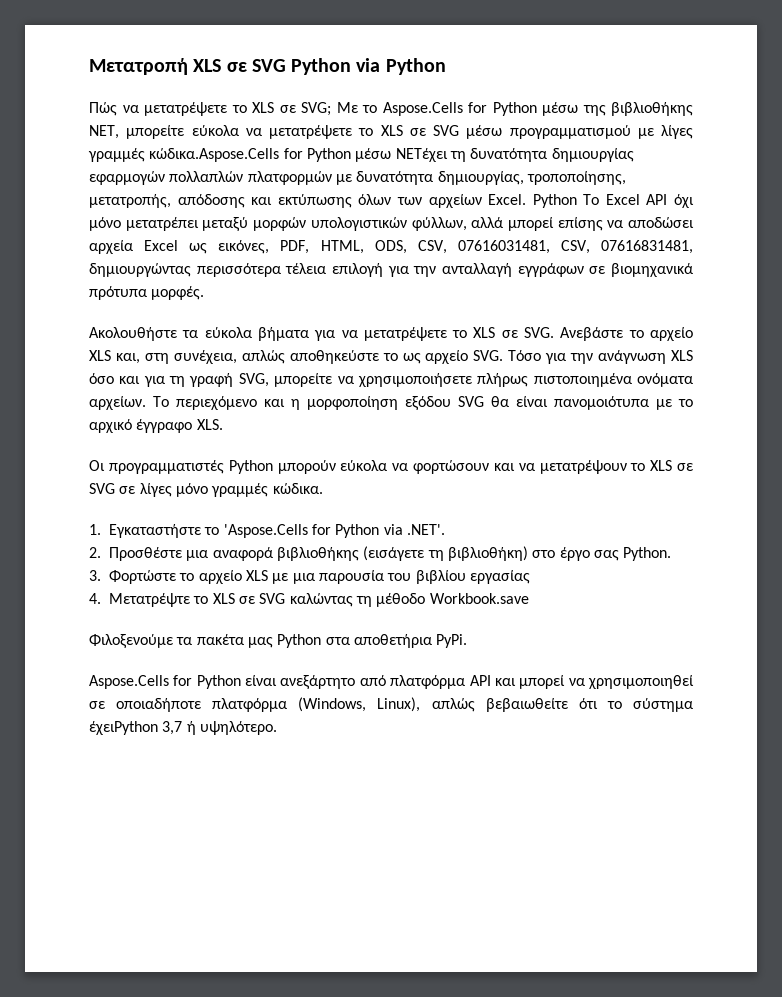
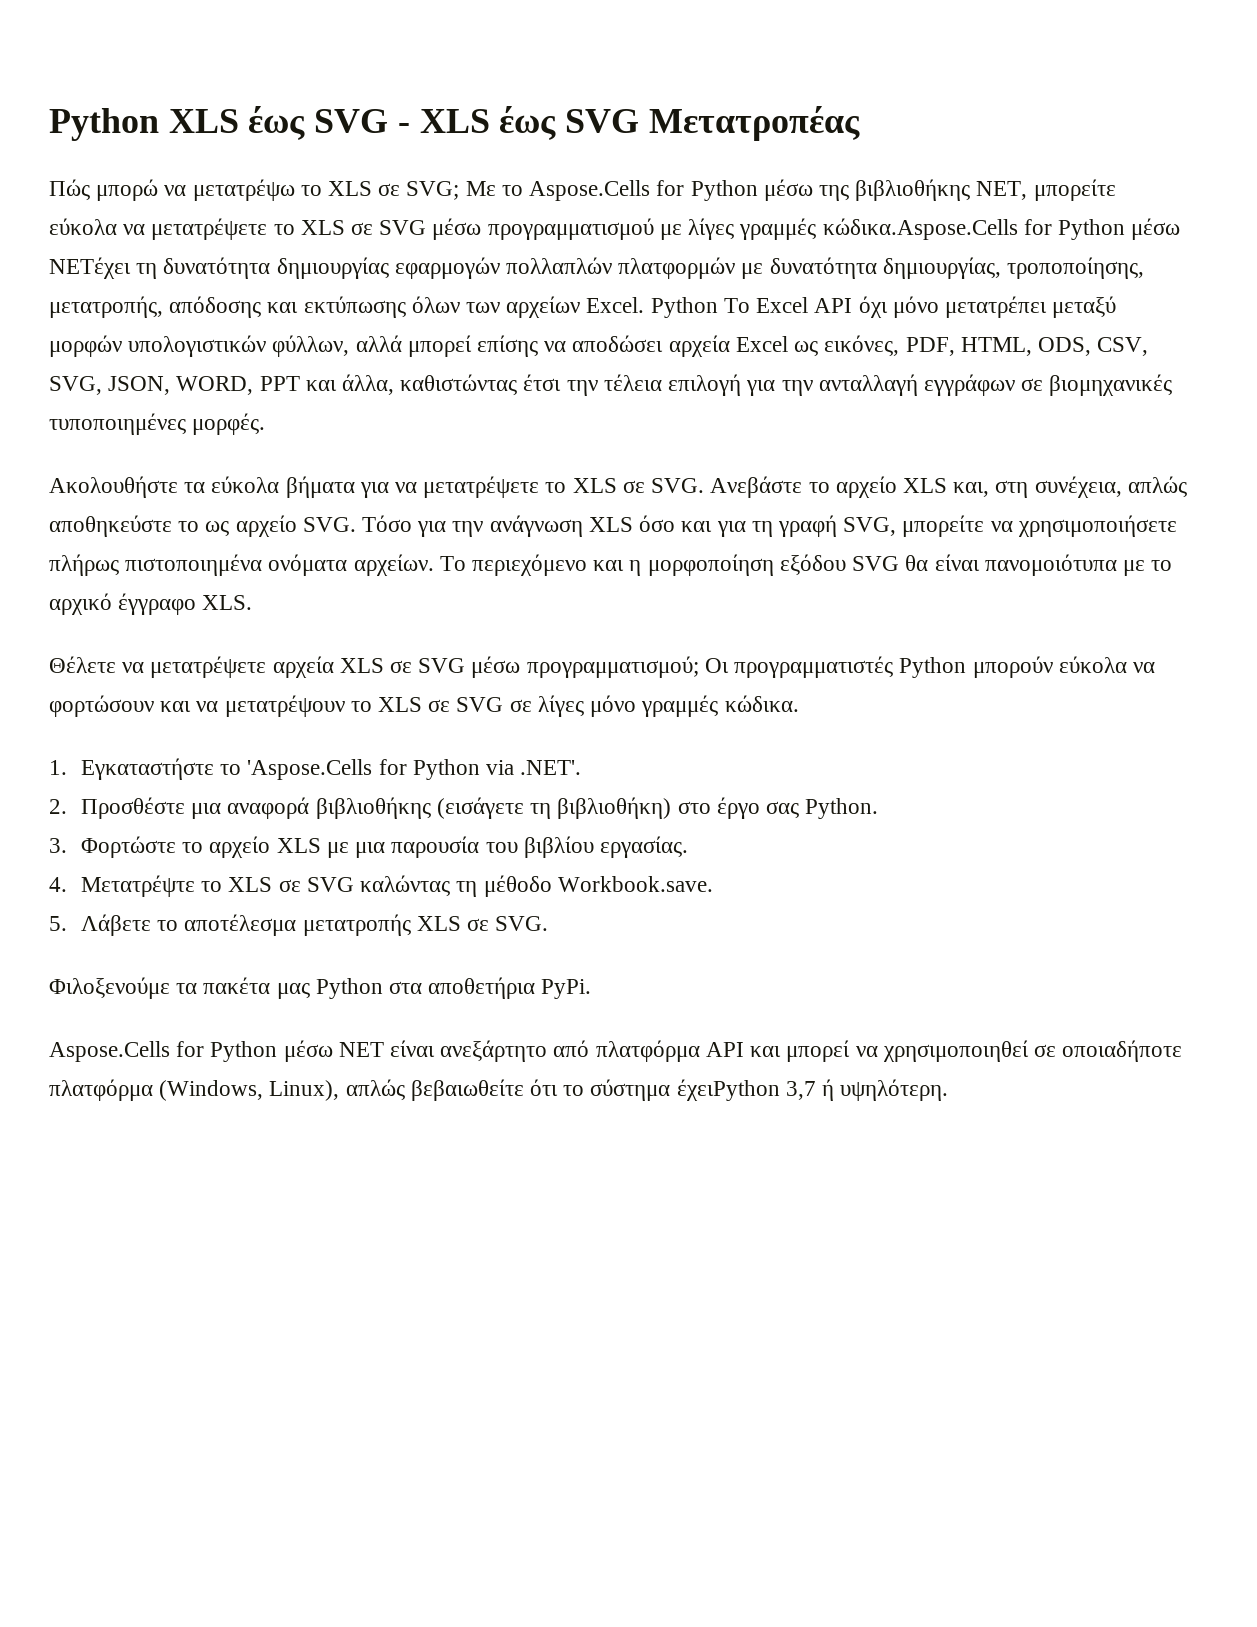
[89,58,446,75] [89,102,227,116] Μετατροπή XLS σε SVG Python via Python // Πώς να μετατρέψετε -> [49,106,860,141] [49,179,295,201] Python XLS έως SVG - XLS έως SVG Μετατροπέας // Πώς μπορώ να μετατρέψω
[457,240,694,254] [89,263,281,277] 07616031481, CSV, 07616831481, δημιουργώντας περισσότερα -> [49,374,598,396] SVG, JSON, WORD, PPT και άλλα, καθιστώντας έτσι την
[611,263,694,277] [89,286,147,300] βιομηχανικά πρότυπα -> [1049,374,1173,396] [49,413,186,435] βιομηχανικές τυποποιημένες
(223, 424) none -> [49,656,699,678] Θέλετε να μετατρέψετε αρχεία XLS σε SVG μέσω προγραμματισμού;
[469,570,530,584] εργασίας -> [599,836,688,858] εργασίας.
[429,593,529,604] Workbook.save -> [557,876,713,892] [49,914,549,936] Workbook.save. // 5. Λάβετε το αποτέλεσμα μετατροπής XLS σε SVG.
(241, 682) none -> [283,1040,384,1062] μέσω NET
[199,721,277,735] υψηλότερο. -> [840,1079,949,1101] υψηλότερη.

